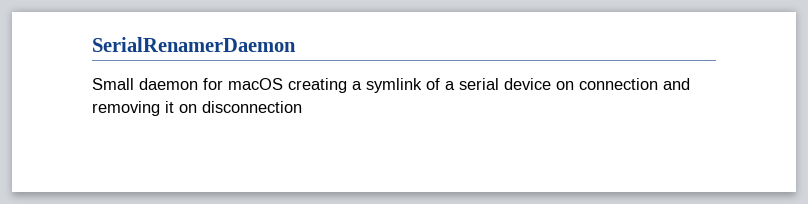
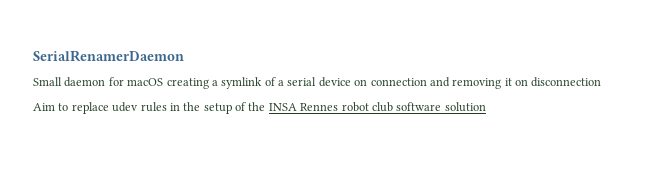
(302, 107) none -> [33,102,486,114] // Aim to replace udev rules in the setup of the INSA Rennes robot club software solution

